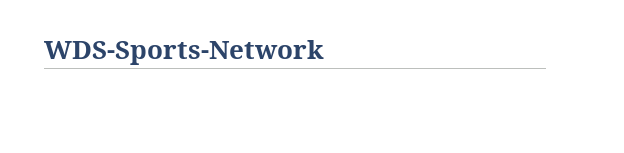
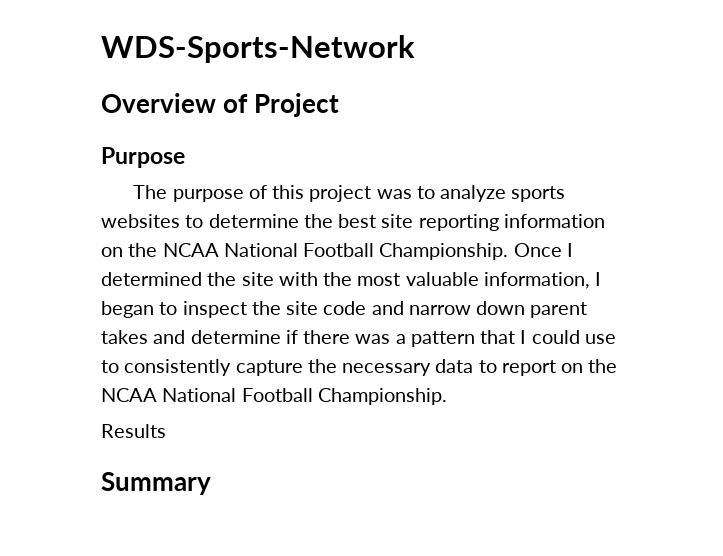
(324, 52) none -> [101,93,340,117] [101,147,185,168] [133,185,566,202] [101,214,605,231] [101,243,573,260] [101,272,602,289] [101,301,588,318] [101,330,616,347] [101,359,618,376] [101,388,447,405] [101,424,166,438] [101,472,211,495] // Overview of Project // Purpose // The purpose of this project was to analyze sports websites to determine the best site reporting information on the NCAA National Football Championship. Once I determined the site with the most valuable information, I began to inspect the site code and narrow down parent takes and determine if there was a pattern that I could use to consistently capture the necessary data to report on the NCAA National Football Championship. // Results // Summary

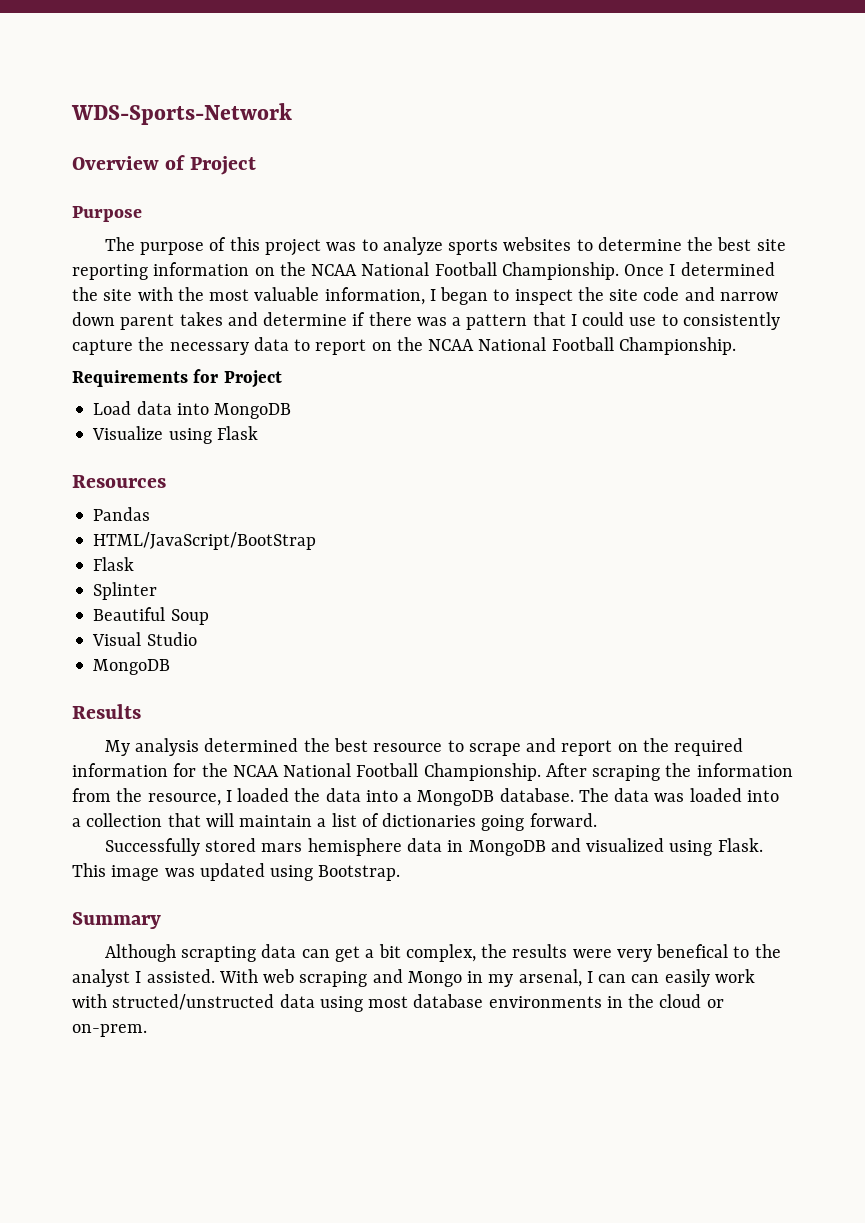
[101,424,166,438] [101,472,211,495] Results // Summary -> [72,369,282,388] [93,401,292,419] [92,426,258,444] [72,475,166,488] [93,507,151,521] [93,532,317,550] [93,557,135,571] [93,582,158,600] [93,607,209,625] [92,632,197,646] [93,659,171,675] [72,704,141,719] [104,738,744,756] [72,763,793,781] [72,788,779,806] [72,813,597,831] [104,838,763,856] [72,863,401,881] [72,912,161,929] [104,944,781,962] [72,969,755,987] [72,994,724,1012] [72,1024,147,1037] Requirements for Project // Load data into MongoDB // Visualize using Flask // Resources // Pandas // HTML/JavaScript/BootStrap // Flask // Splinter // Beautiful Soup // Visual Studio // MongoDB // Results // My analysis determined the best resource to scrape and report on the required information for the NCAA National Football Championship. After scraping the information from the resource, I loaded the data into a MongoDB database. The data was loaded into a collection that will maintain a list of dictionaries going forward. // Successfully stored mars hemisphere data in MongoDB and visualized using Flask. This image was updated using Bootstrap. // Summary // Although scrapting data can get a bit complex, the results were very benefical to the analyst I assisted. With web scraping and Mongo in my arsenal, I can can easily work with structed/unstructed data using most database environments in the cloud or on-prem.

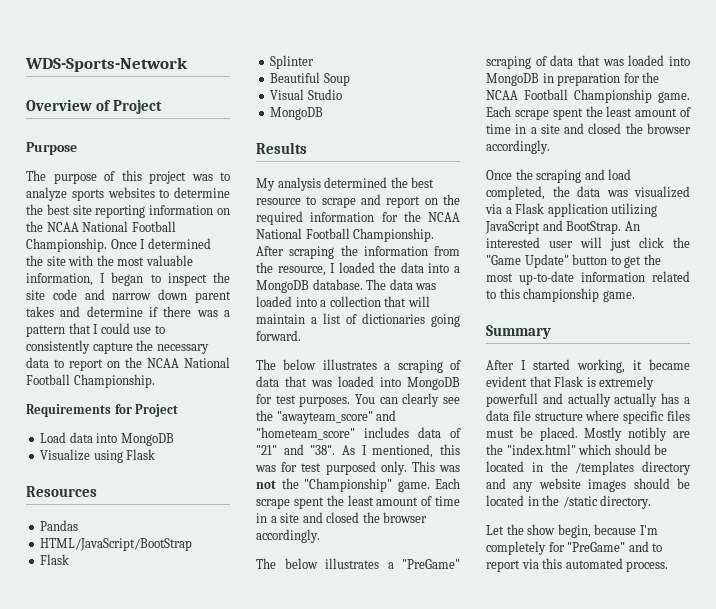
[104,838,763,856] [72,863,401,881] [72,912,161,929] [104,944,781,962] [72,969,755,987] [72,994,724,1012] [72,1024,147,1037] Successfully stored mars hemisphere data in MongoDB and visualized using Flask. This image was updated using Bootstrap. // Summary // Although scrapting data can get a bit complex, the results were very benefical to the analyst I assisted. With web scraping and Mongo in my arsenal, I can can easily work with structed/unstructed data using most database environments in the cloud or on-prem. -> [256,359,461,373] [256,376,460,390] [256,393,460,407] [256,410,397,424] [256,427,461,440] [256,444,460,458] [255,461,460,475] [256,478,460,492] [256,495,460,509] [256,512,428,523] [256,529,320,543] [256,558,460,569] [486,55,690,69] [486,72,660,86] [486,89,690,103] [486,106,691,120] [486,123,691,134] [486,140,550,154] [486,169,632,183] [486,186,690,200] [485,203,658,217] [485,220,640,234] [486,237,690,251] [486,254,661,268] [486,271,690,285] [486,288,635,302] [486,325,551,339] [486,359,690,373] [486,376,655,390] [486,393,690,407] [486,410,690,424] [486,427,690,441] [486,444,668,455] [486,461,691,475] [486,478,690,492] [486,495,652,509] [486,524,658,538] [486,541,663,555] [486,558,669,572] The below illustrates a scraping of data that was loaded into MongoDB for test purposes. You can clearly see the "awayteam_score" and "hometeam_score" includes data of "21" and "38". As I mentioned, this was for test purposed only. This was not the "Championship" game. Each scrape spent the least amount of time in a site and closed the browser accordingly. // The below illustrates a "PreGame" scraping of data that was loaded into MongoDB in preparation for the NCAA Football Championship game. Each scrape spent the least amount of time in a site and closed the browser accordingly. // Once the scraping and load completed, the data was visualized via a Flask application utilizing JavaScript and BootStrap. An interested user will just click the "Game Update" button to get the most up-to-date information related to this championship game. // Summary // After I started working, it became evident that Flask is extremely powerfull and actually actually has a data file structure where specific files must be placed. Mostly notibly are the "index.html" which should be located in the /templates directory and any website images should be located in the /static directory. // Let the show begin, because I'm completely for "PreGame" and to report via this automated process.

